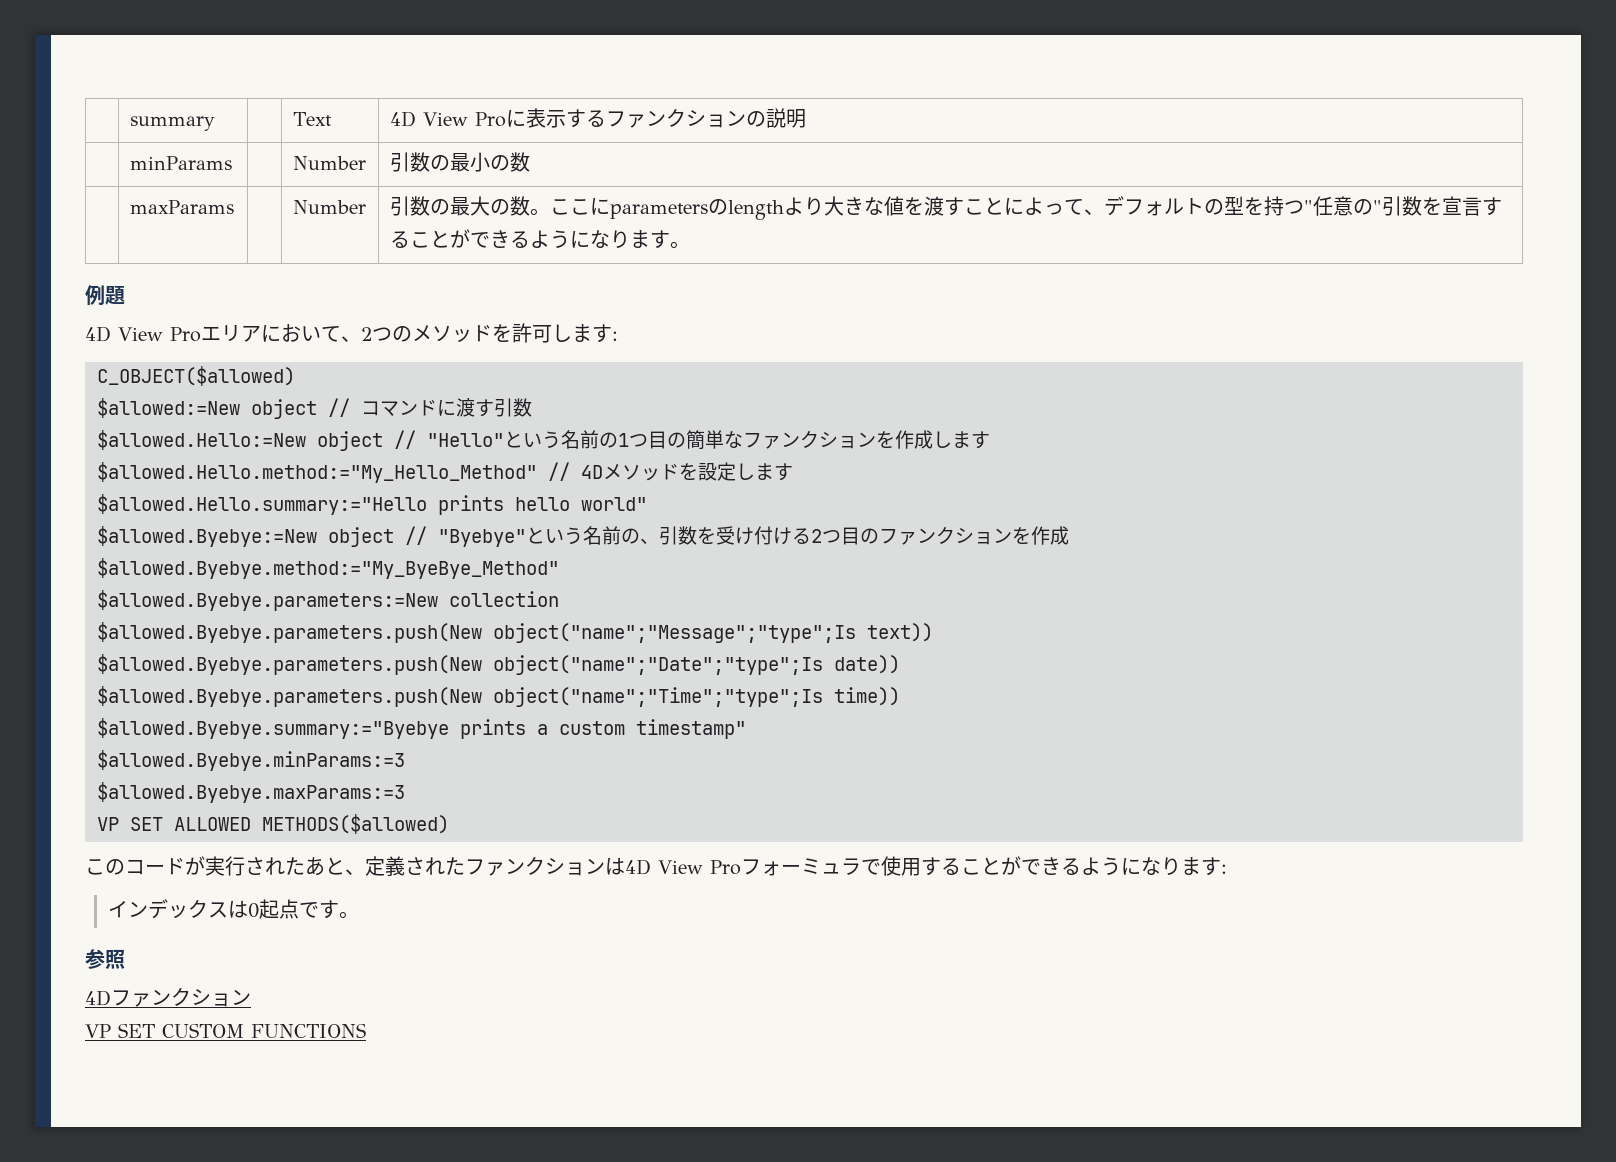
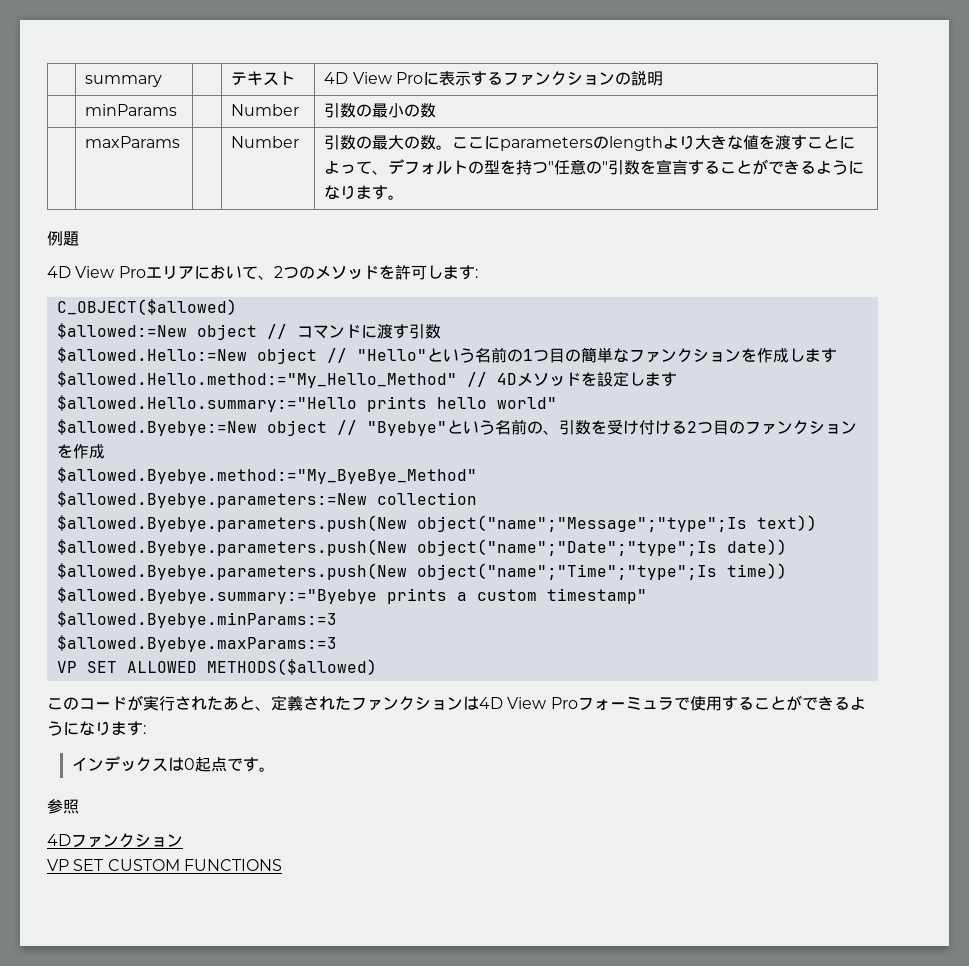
[292,112,332,126] Text -> [231,71,296,86] テキスト

